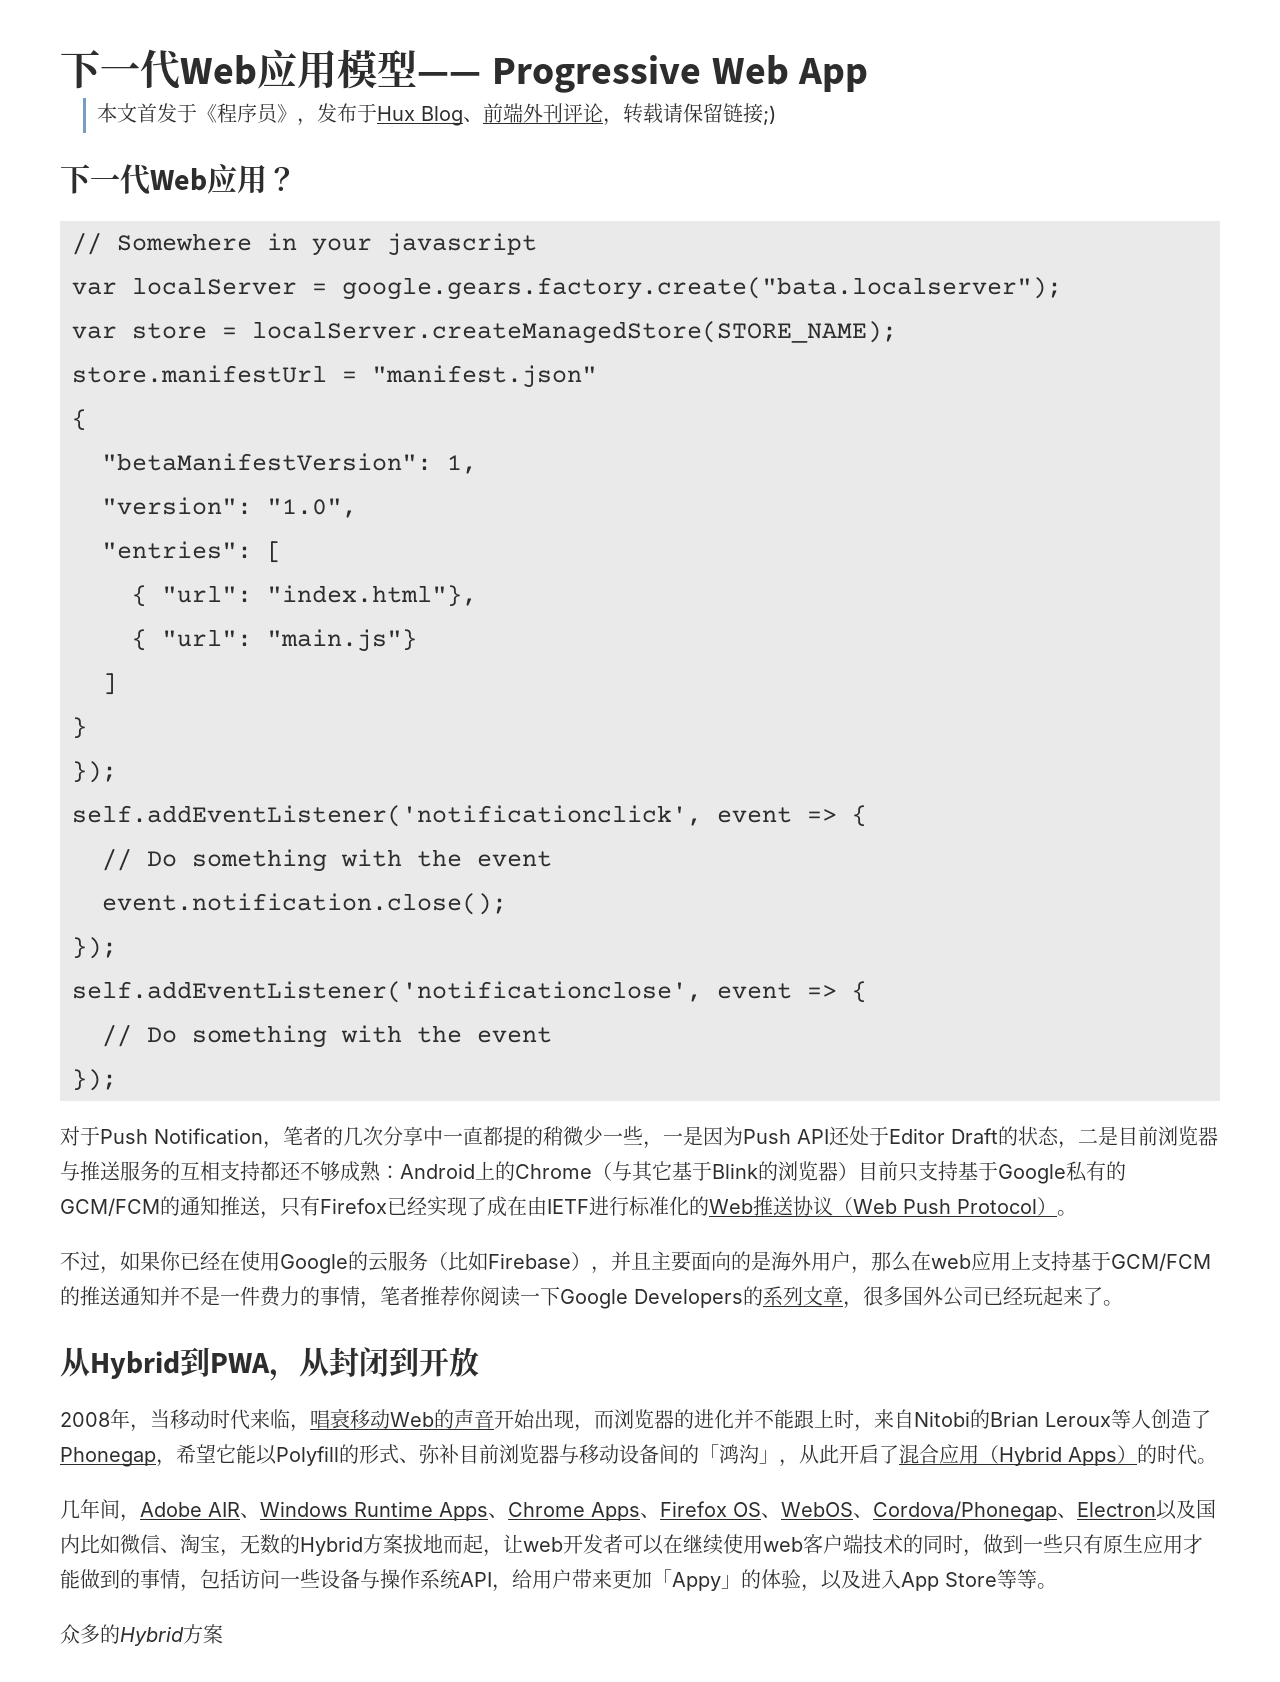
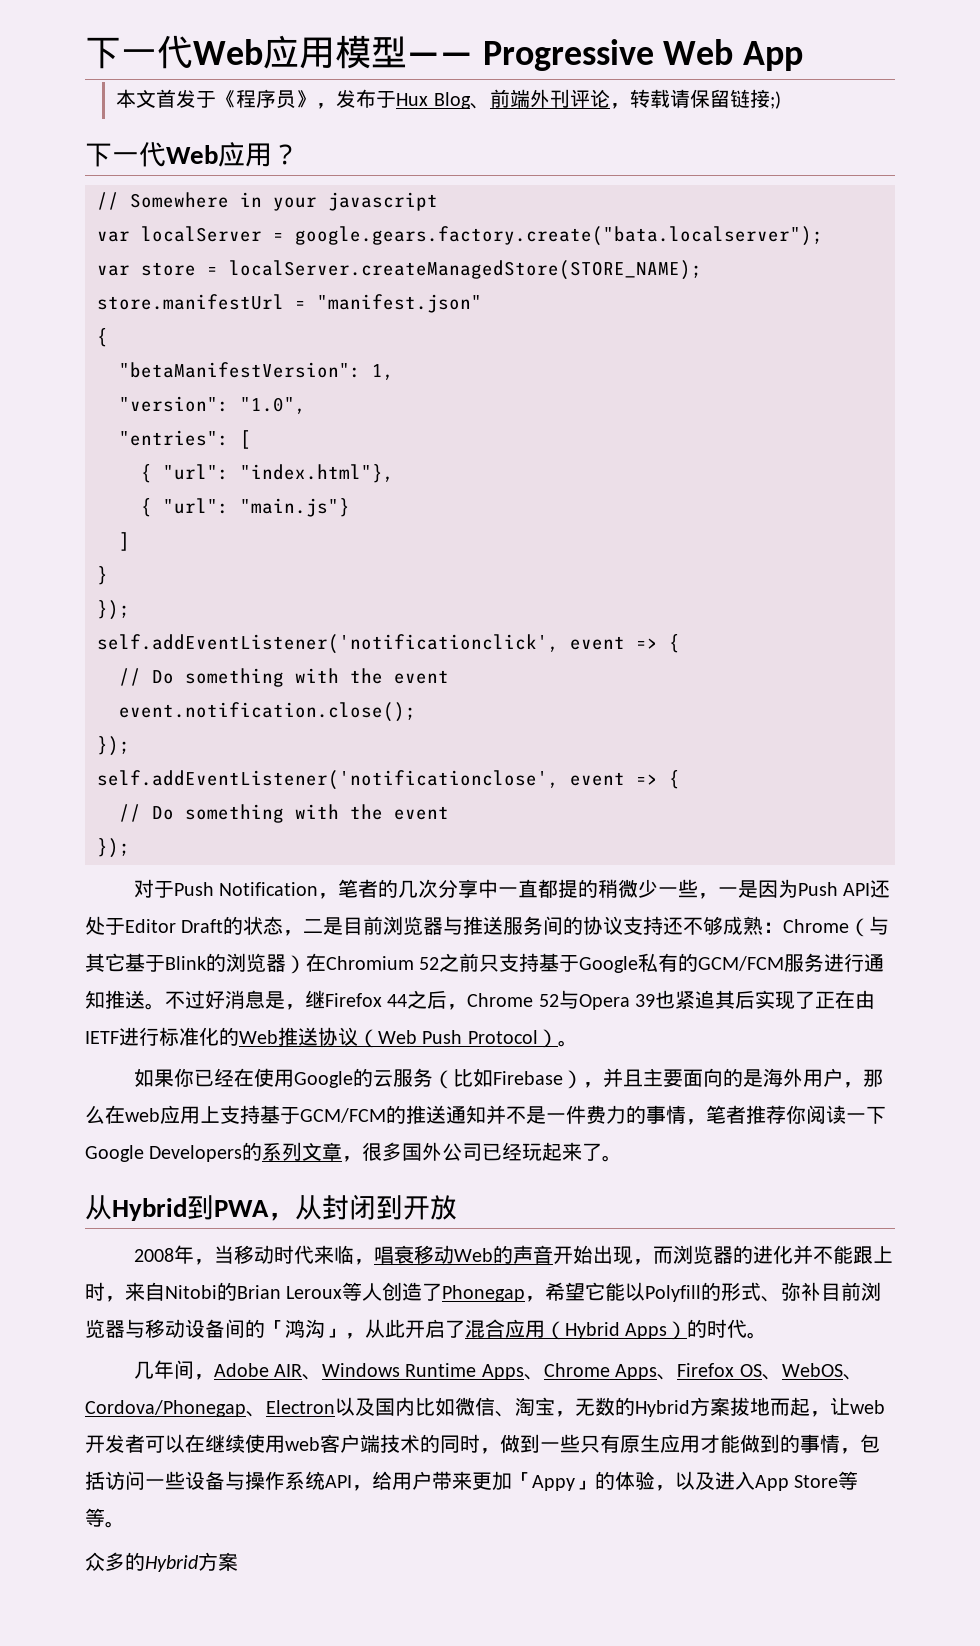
[160,1161,280,1181] 的互相支持都 -> [543,916,664,935] 间的协议支持
[400,1161,515,1181] Android上的 -> (784, 927) none
[858,1162,878,1181] 目 -> [306,953,460,972] 在Chromium 52之
[160,1196,507,1219] 的通知推送，只有Firefox已经实现了成 -> [784,953,885,972] [85,990,836,1010] 服务进行通知推送。不过好消息是，继Firefox 44之后，Chrome 52与Opera 39也紧追其后实现了正
[60,1251,120,1274] 不过， -> (578, 1043) none

